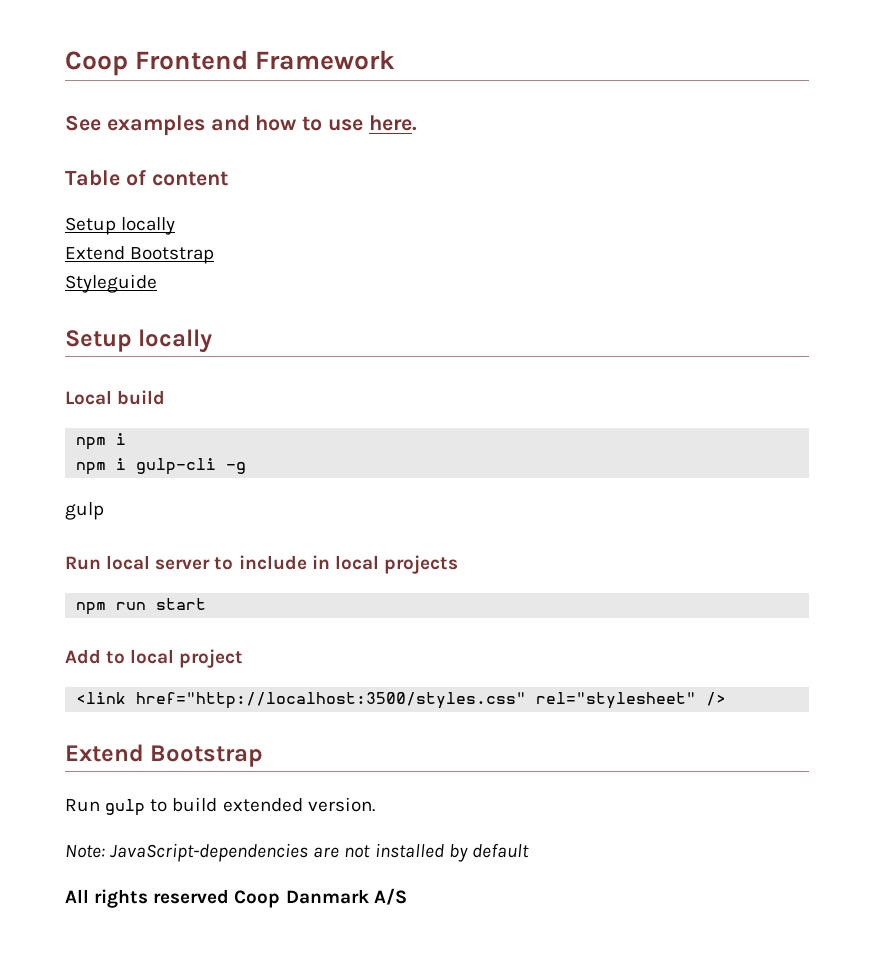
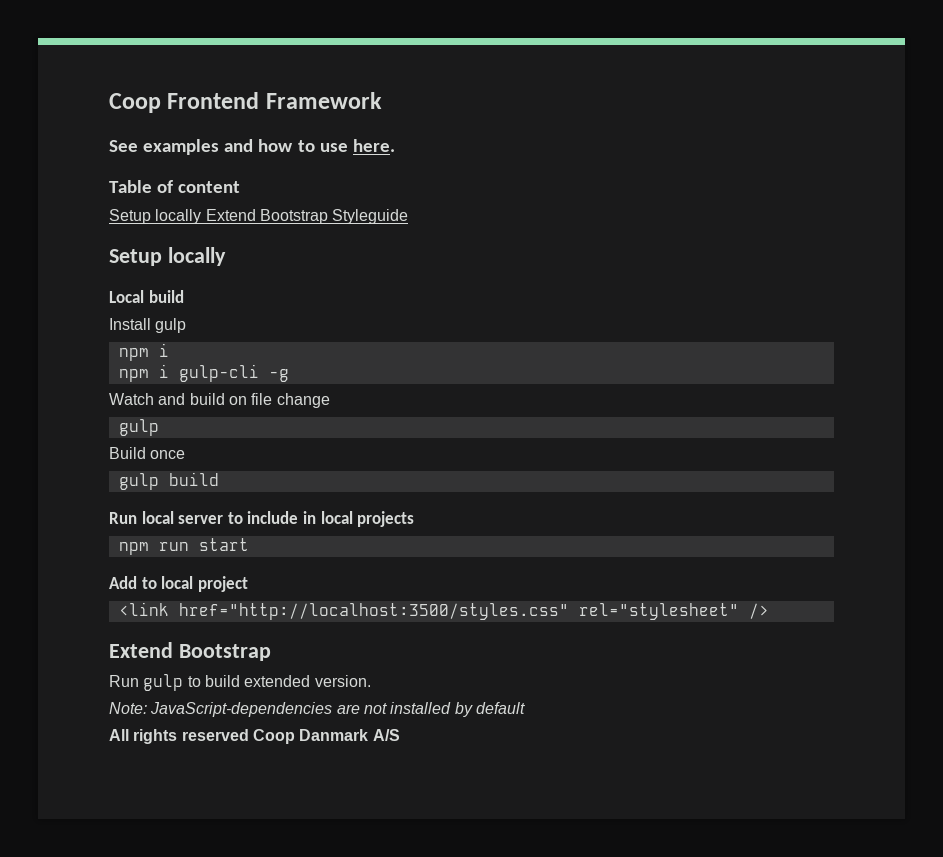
[65,246,215,264] // Extend Bootstrap // -> [205,209,328,224] Extend Bootstrap
(166, 397) none -> [109,318,187,333] // Install gulp
[65,502,104,520] gulp -> [109,393,330,408] [118,419,159,436] [109,447,186,459] [118,472,219,490] Watch and build on file change // gulp // Build once // gulp build

